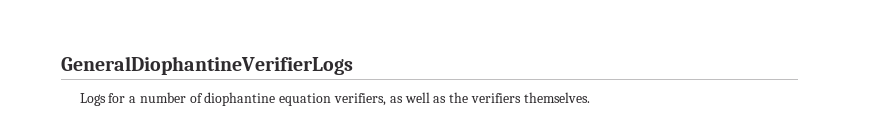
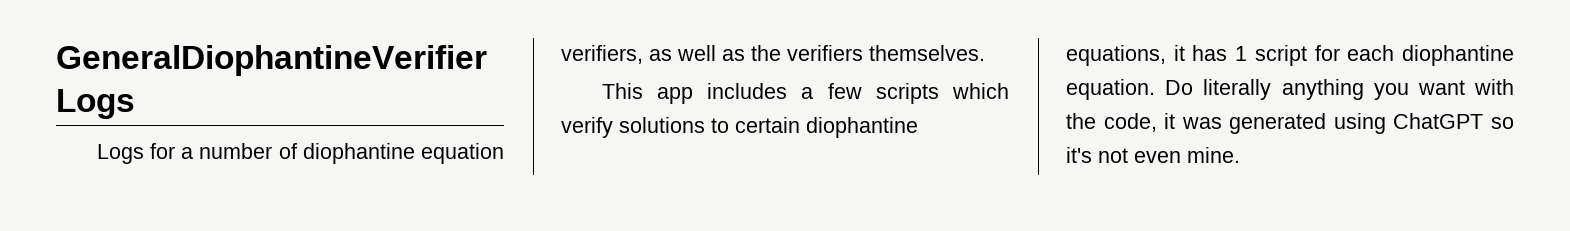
(590, 97) none -> [601,83,1009,104] [561,117,918,138] [1066,45,1514,66] [1066,79,1514,100] [1066,113,1514,134] [1066,147,1240,163] // This app includes a few scripts which verify solutions to certain diophantine equations, it has 1 script for each diophantine equation. Do literally anything you want with the code, it was generated using ChatGPT so it's not even mine.

